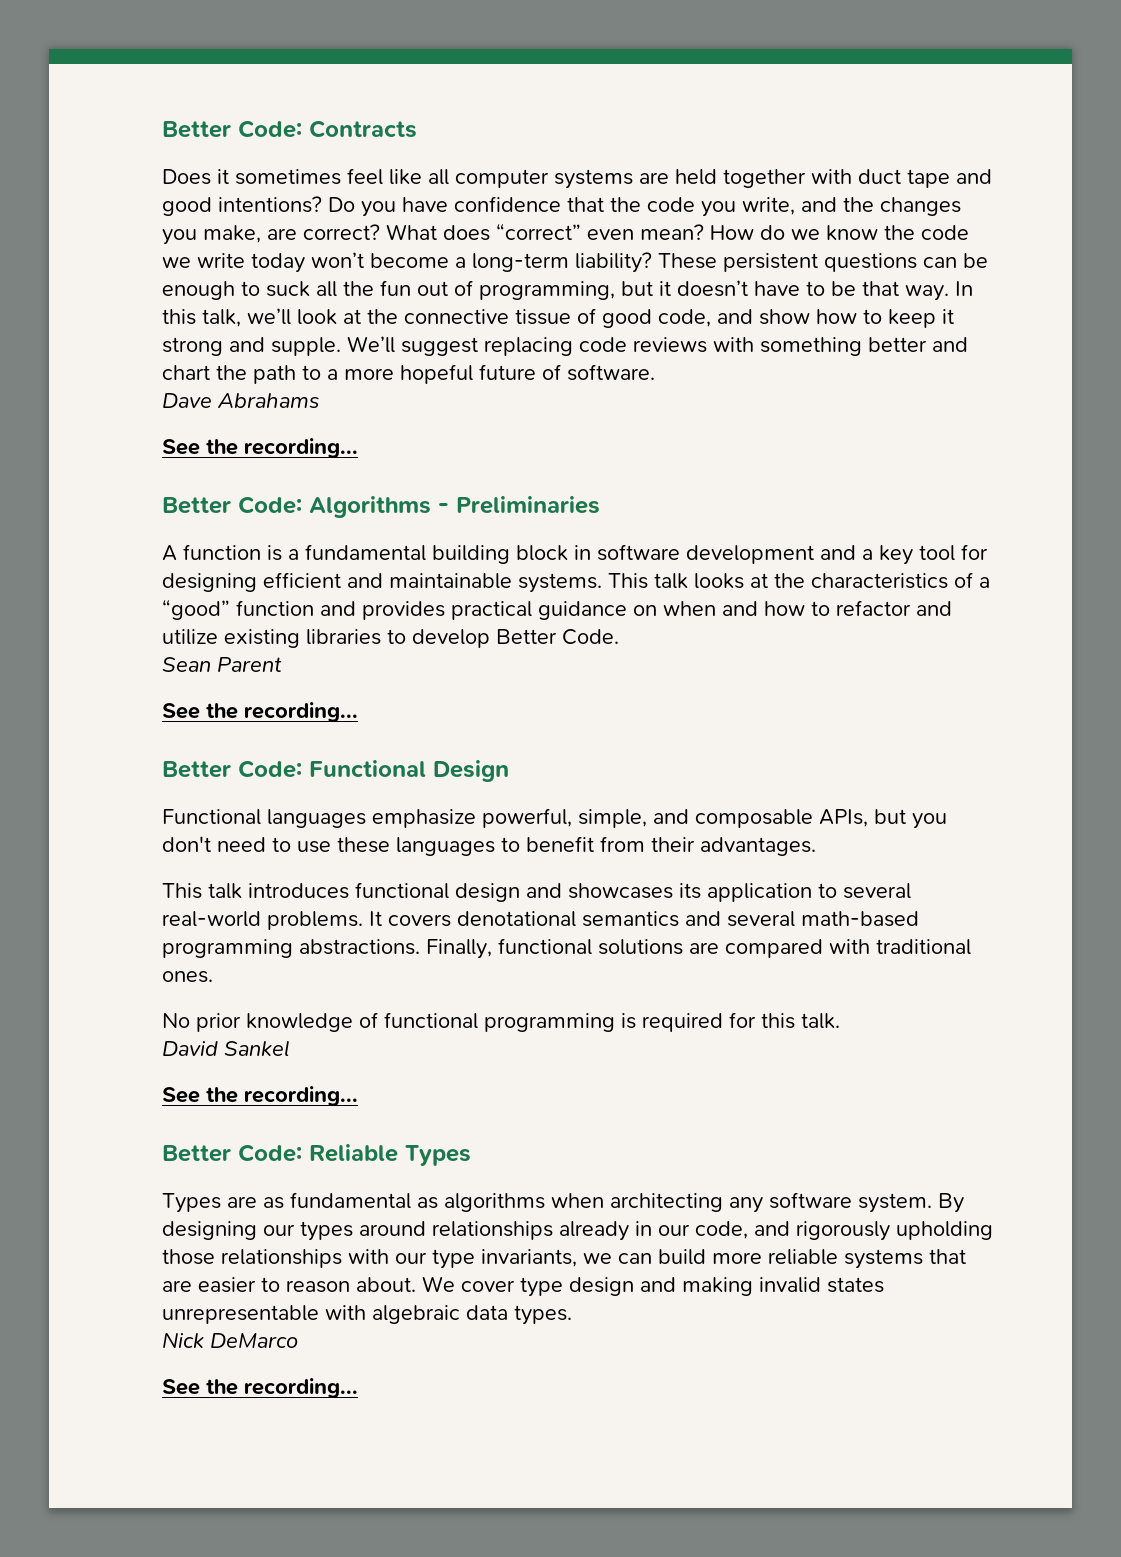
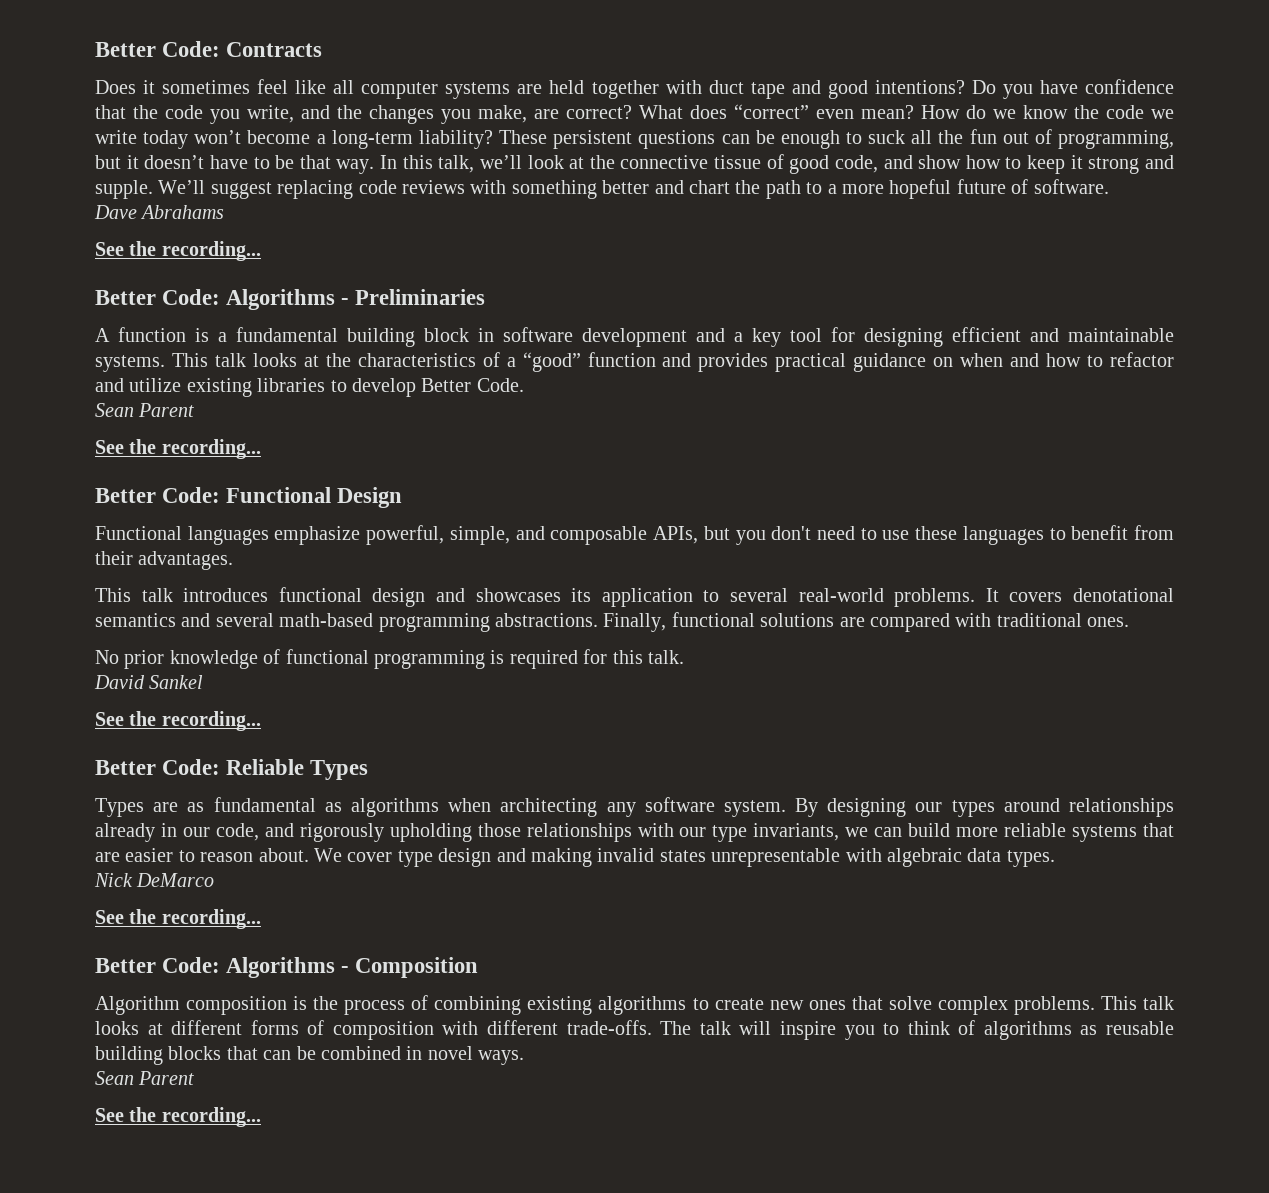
(358, 1388) none -> [95,957,479,978] [95,995,1174,1015] [95,1020,1174,1040] [95,1046,525,1065] [95,1071,195,1085] [95,1107,261,1127] // Better Code: Algorithms - Composition // Algorithm composition is the process of combining existing algorithms to create new ones that solve complex problems. This talk looks at different forms of composition with different trade-offs. The talk will inspire you to think of algorithms as reusable building blocks that can be combined in novel ways. // Sean Parent // See the recording...

